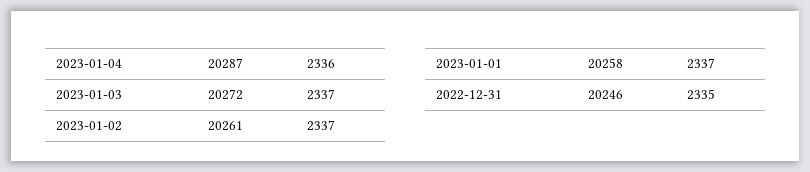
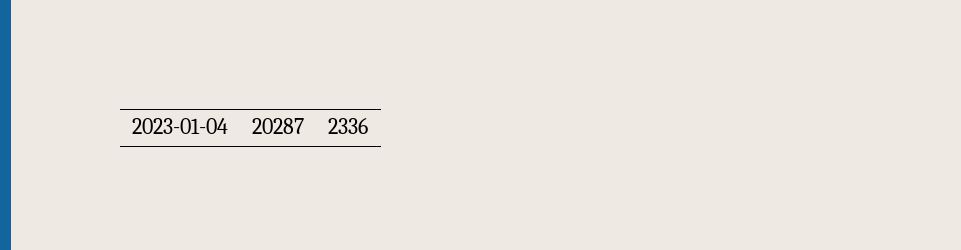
[55,90,122,100] [207,89,243,100] [306,89,335,100] [55,121,122,131] [207,121,243,131] [306,120,335,131] [435,59,502,69] [587,58,623,69] [686,58,715,69] [435,90,502,100] [587,90,623,100] [686,89,715,100] // 2023-01-03 | 20272 | 2337 // 2023-01-02 | 20261 | 2337 // 2023-01-01 | 20258 | 2337 // 2022-12-31 | 20246 | 2335 -> (368, 126) none

